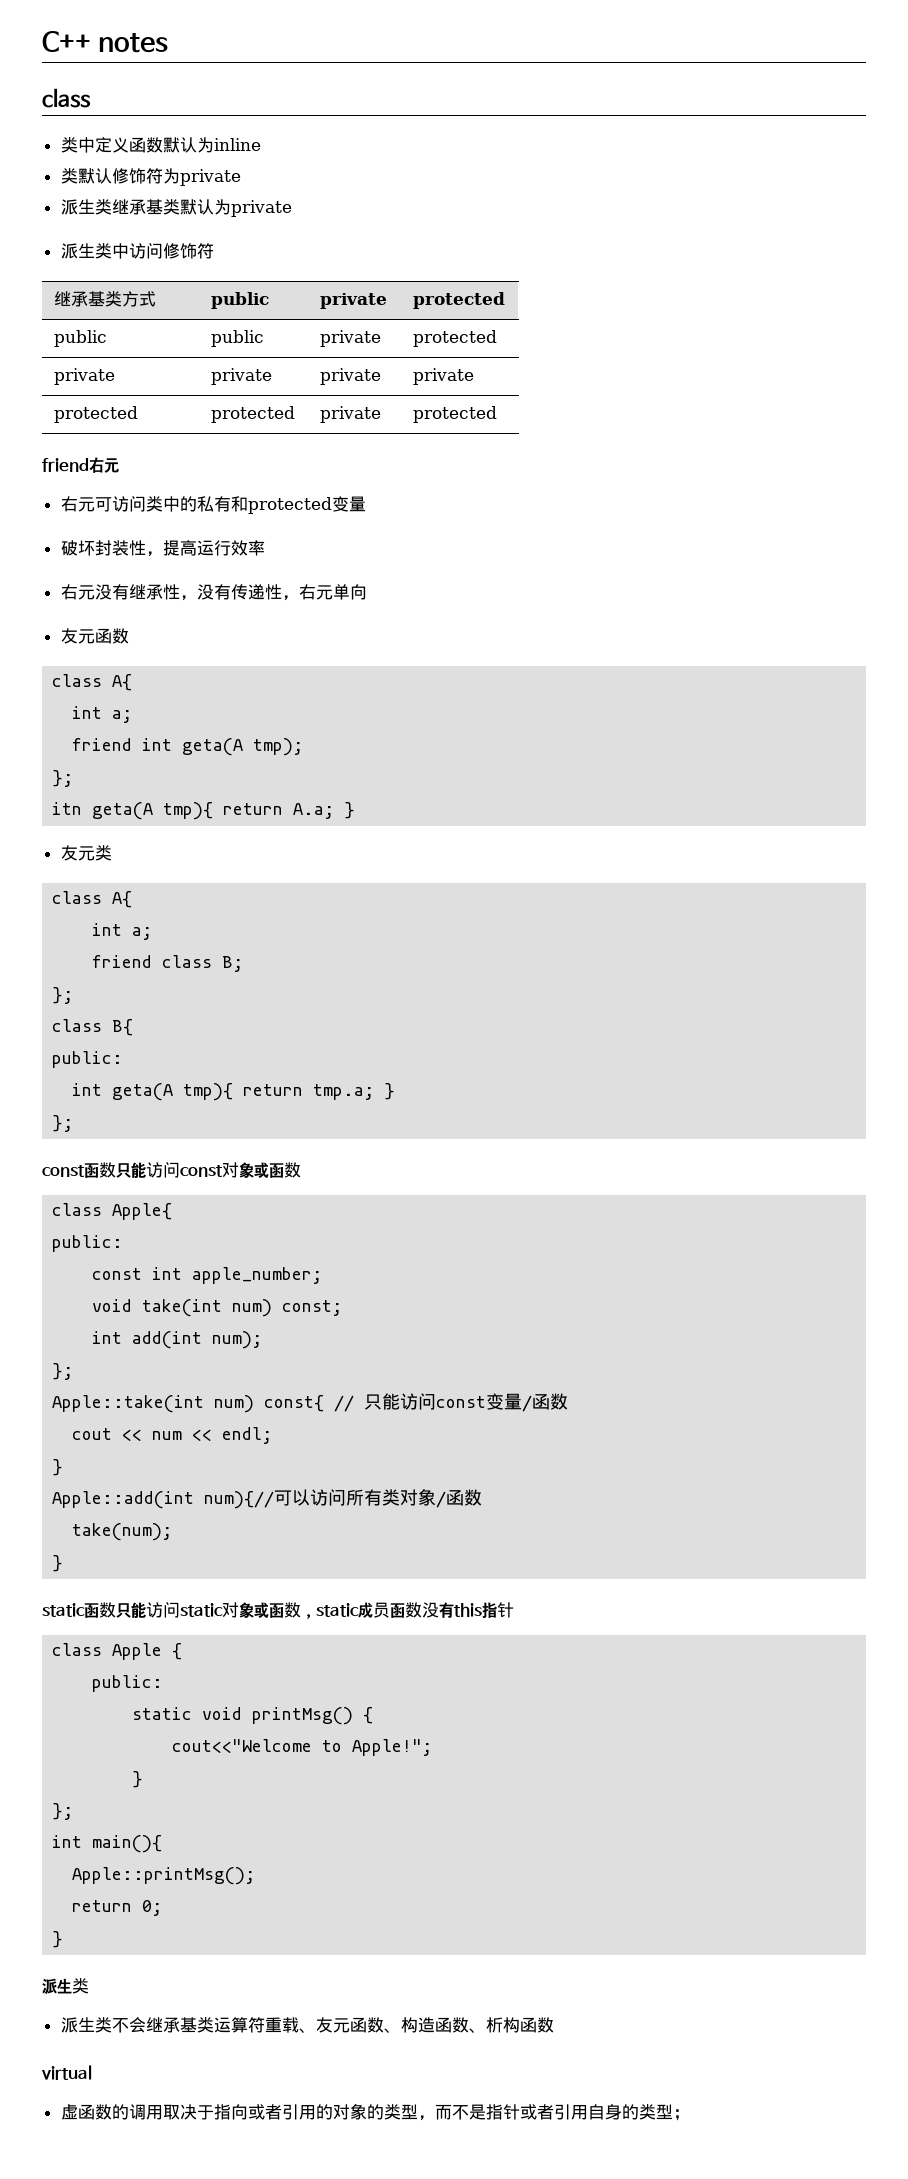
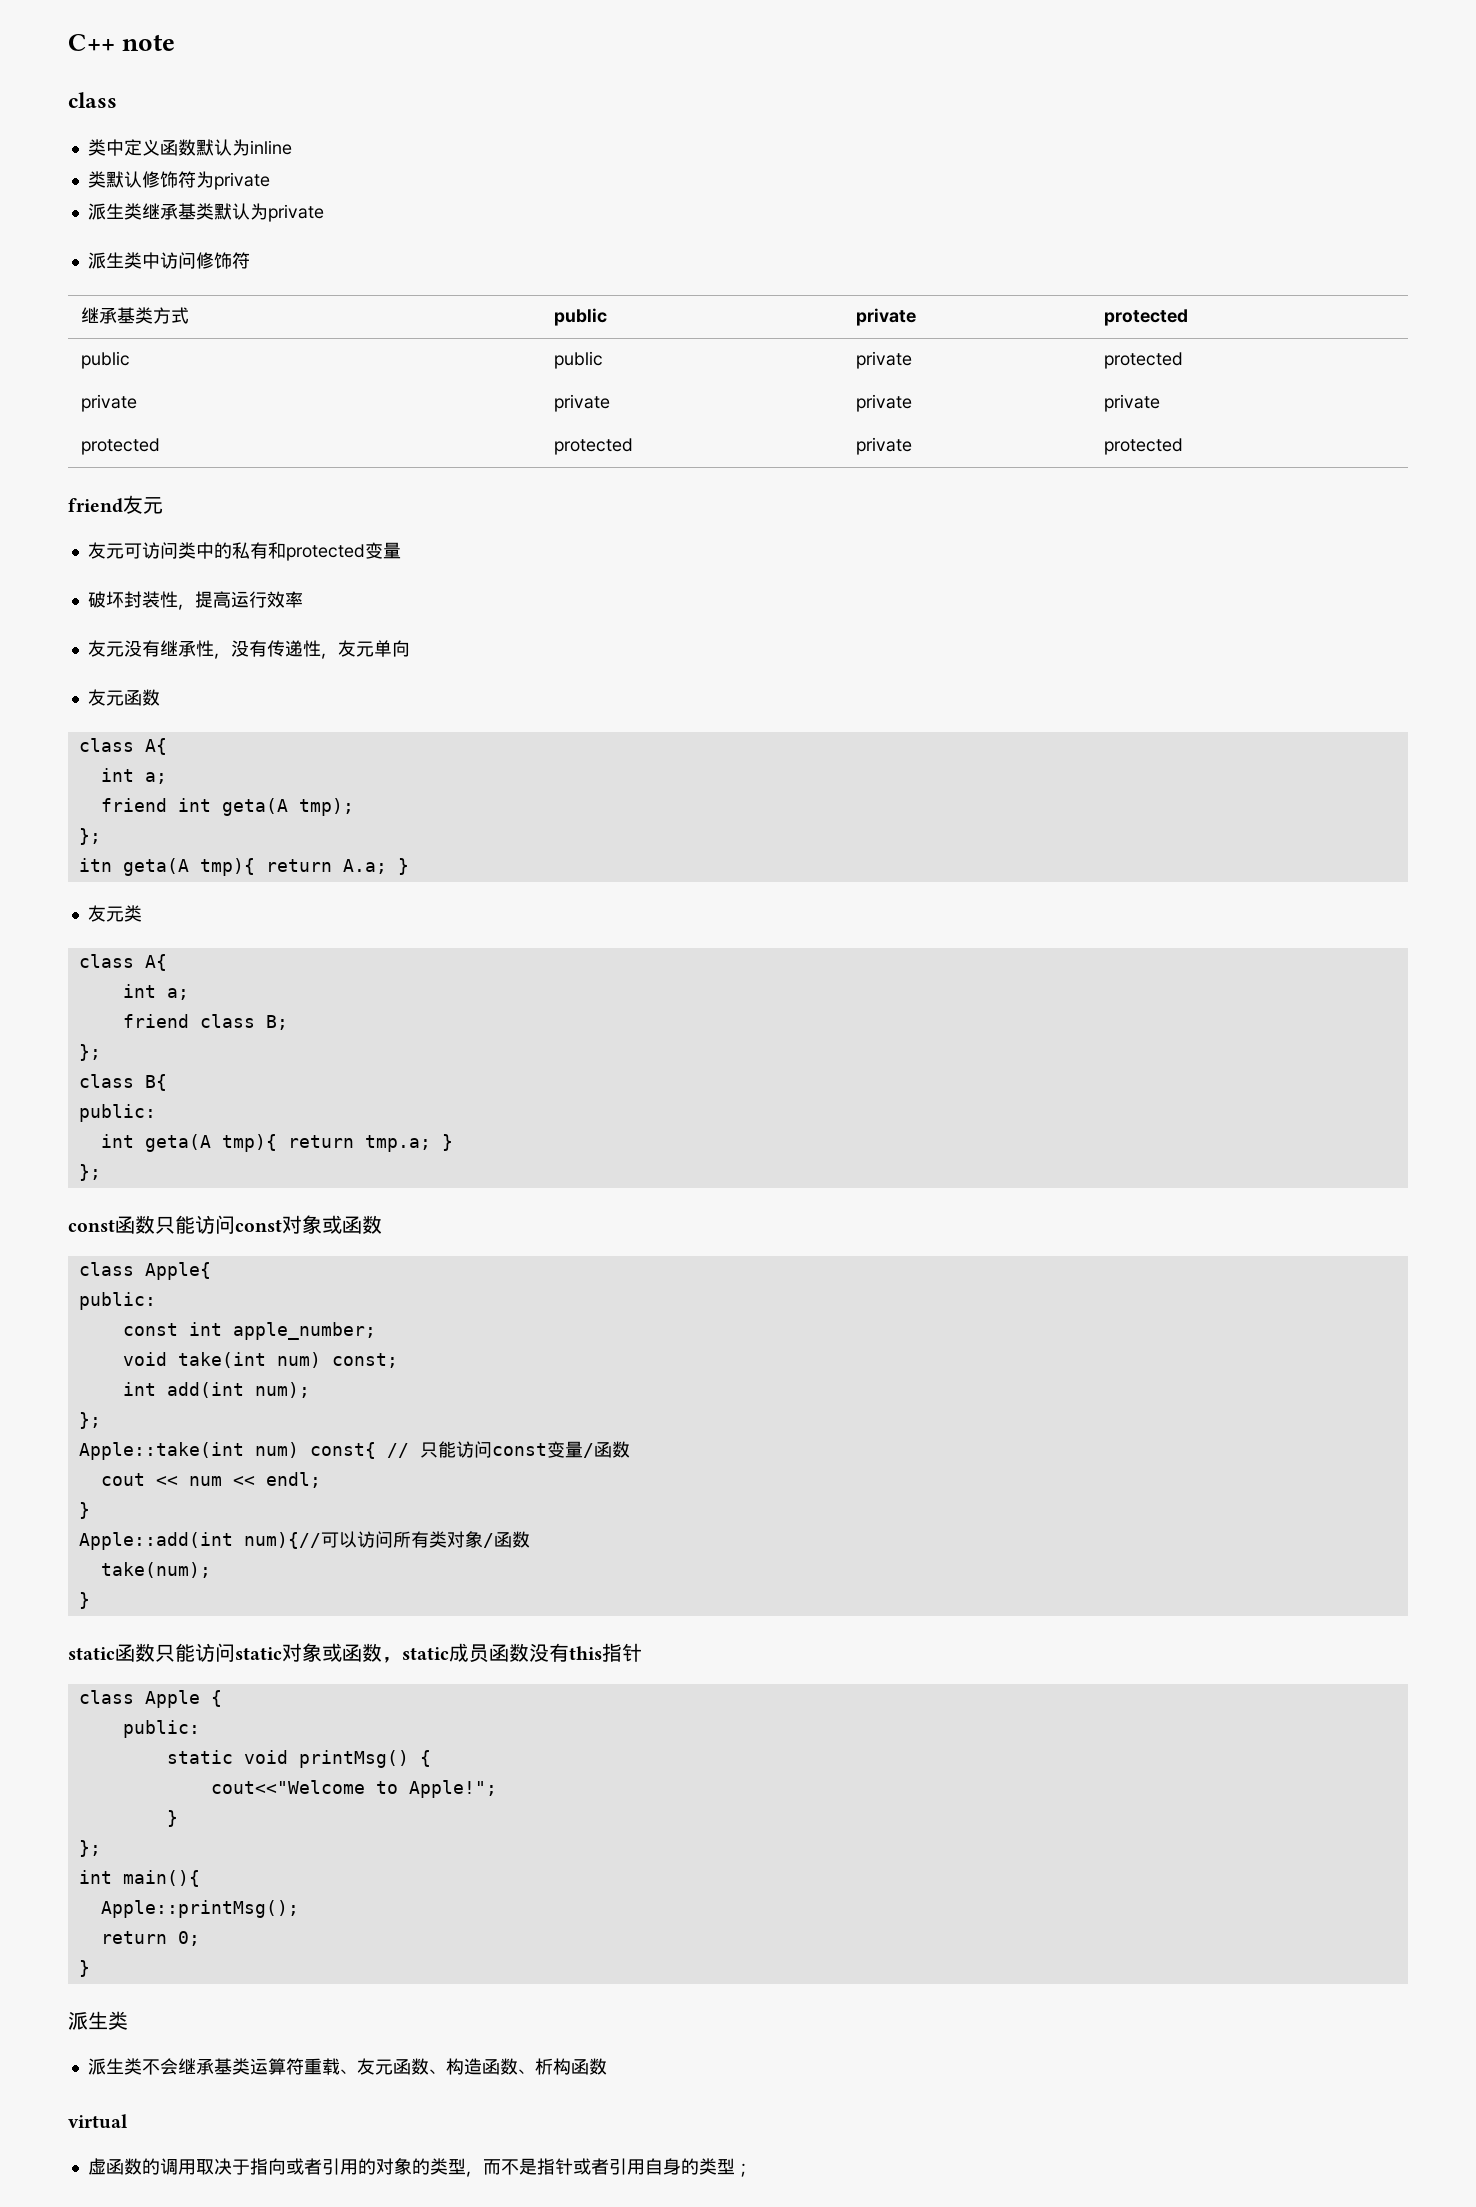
[98,33,169,53] notes -> [122,34,176,51] note
[89,457,104,473] 右 -> [123,495,143,514] 友
[60,496,78,512] 右 -> [87,542,106,559] 友
[60,584,78,600] 右 -> [87,640,106,657] 友
[298,584,316,600] 右 -> [337,640,356,657] 友

